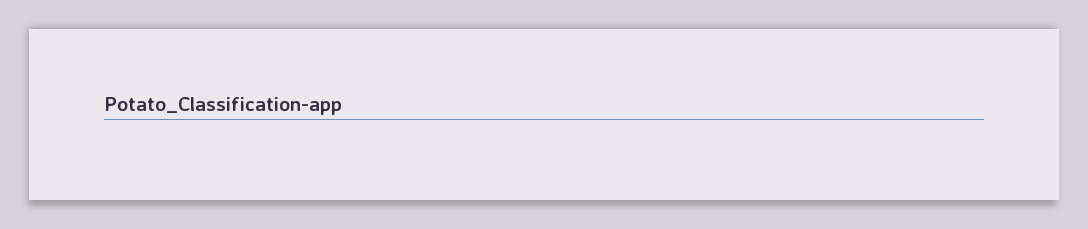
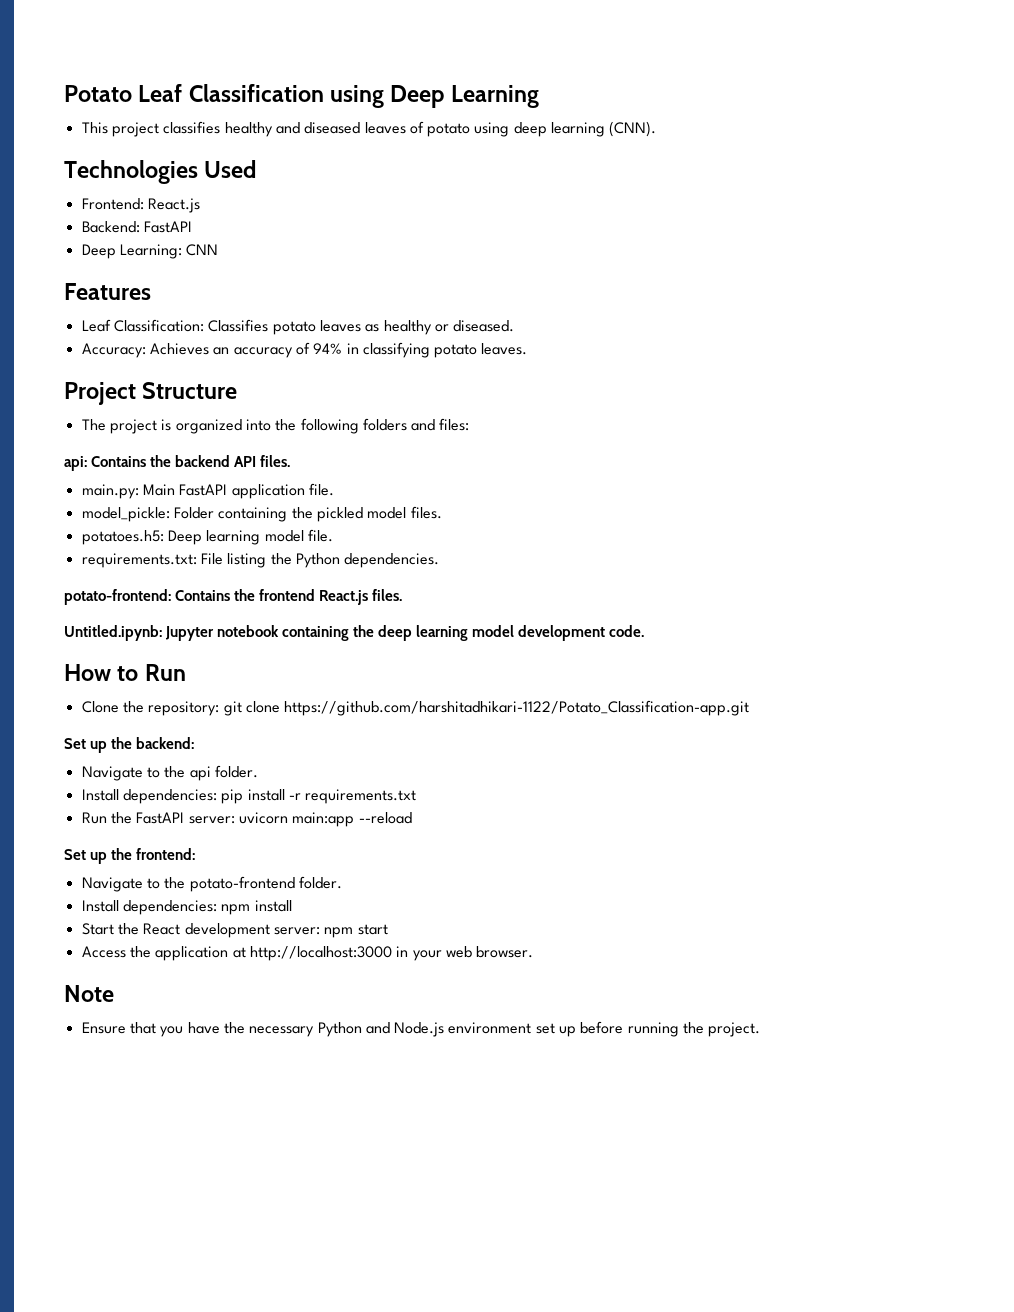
[104,97,342,115] Potato_Classification-app -> [64,84,539,108] [81,121,657,137] [64,160,257,184] [81,198,200,213] [81,221,192,233] [81,244,219,259] [64,283,151,300] [81,319,515,335] [81,342,528,358] [64,382,238,405] [81,418,470,434] [64,455,291,471] [81,483,334,499] [81,506,442,522] [81,529,333,545] [81,553,440,568] [64,589,403,605] [64,625,645,641] [64,664,186,681] [81,700,750,716] [64,737,195,753] [81,765,258,781] [81,789,417,804] [81,812,412,827] [64,848,196,864] [81,876,342,892] [81,900,292,915] [81,923,388,938] [81,946,534,961] [64,985,114,1002] [81,1021,761,1037] Potato Leaf Classification using Deep Learning // This project classifies healthy and diseased leaves of potato using deep learning (CNN). // Technologies Used // Frontend: React.js // Backend: FastAPI // Deep Learning: CNN // Features // Leaf Classification: Classifies potato leaves as healthy or diseased. // Accuracy: Achieves an accuracy of 94% in classifying potato leaves. // Project Structure // The project is organized into the following folders and files: // api: Contains the backend API files. // main.py: Main FastAPI application file. // model_pickle: Folder containing the pickled model files. // potatoes.h5: Deep learning model file. // requirements.txt: File listing the Python dependencies. // potato-frontend: Contains the frontend React.js files. // Untitled.ipynb: Jupyter notebook containing the deep learning model development code. // How to Run // Clone the repository: git clone https://github.com/harshitadhikari-1122/Potato_Classification-app.git // Set up the backend: // Navigate to the api folder. // Install dependencies: pip install -r requirements.txt // Run the FastAPI server: uvicorn main:app --reload // Set up the frontend: // Navigate to the potato-frontend folder. // Install dependencies: npm install // Start the React development server: npm start // Access the application at http://localhost:3000 in your web browser. // Note // Ensure that you have the necessary Python and Node.js environment set up before running the project.

